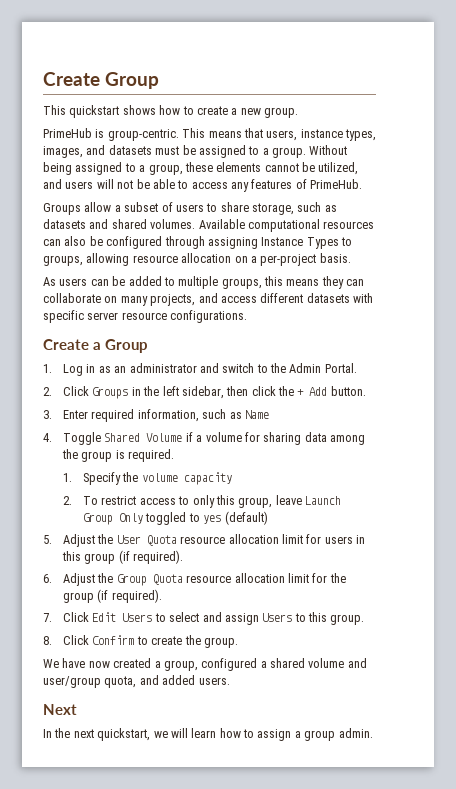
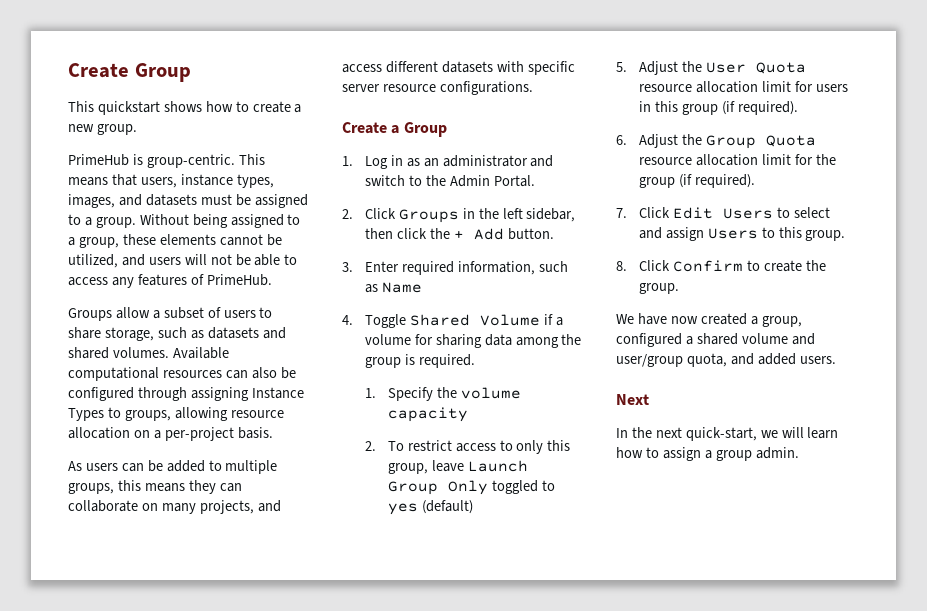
[97,728,151,741] quickstart, -> [685,427,757,441] quick-start,

